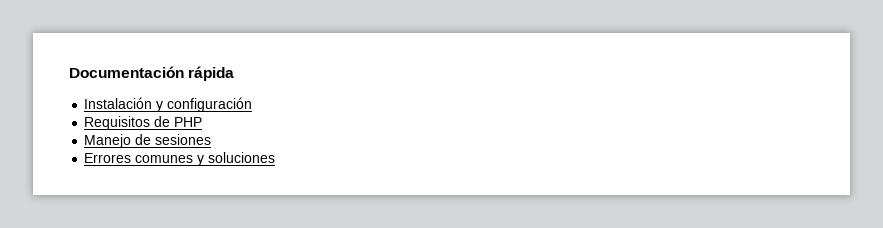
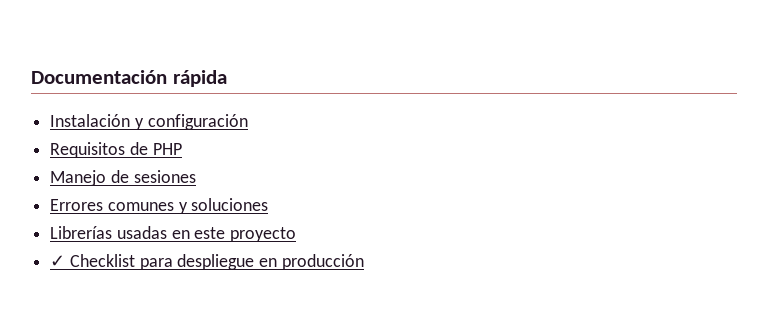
(276, 157) none -> [50,226,297,242] [50,254,364,270] // Librerías usadas en este proyecto // ✓ Checklist para despliegue en producción

